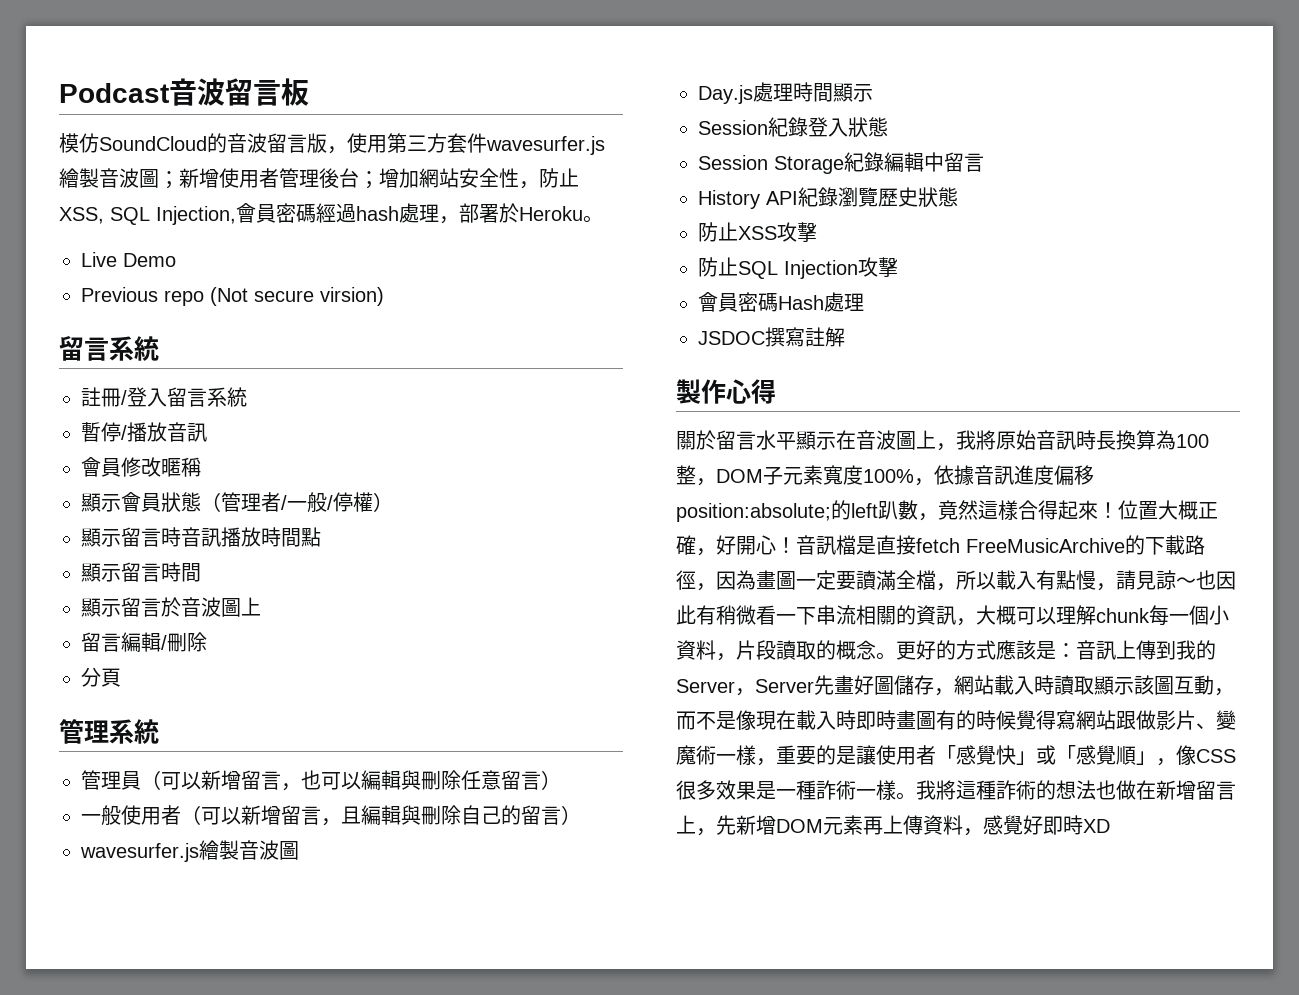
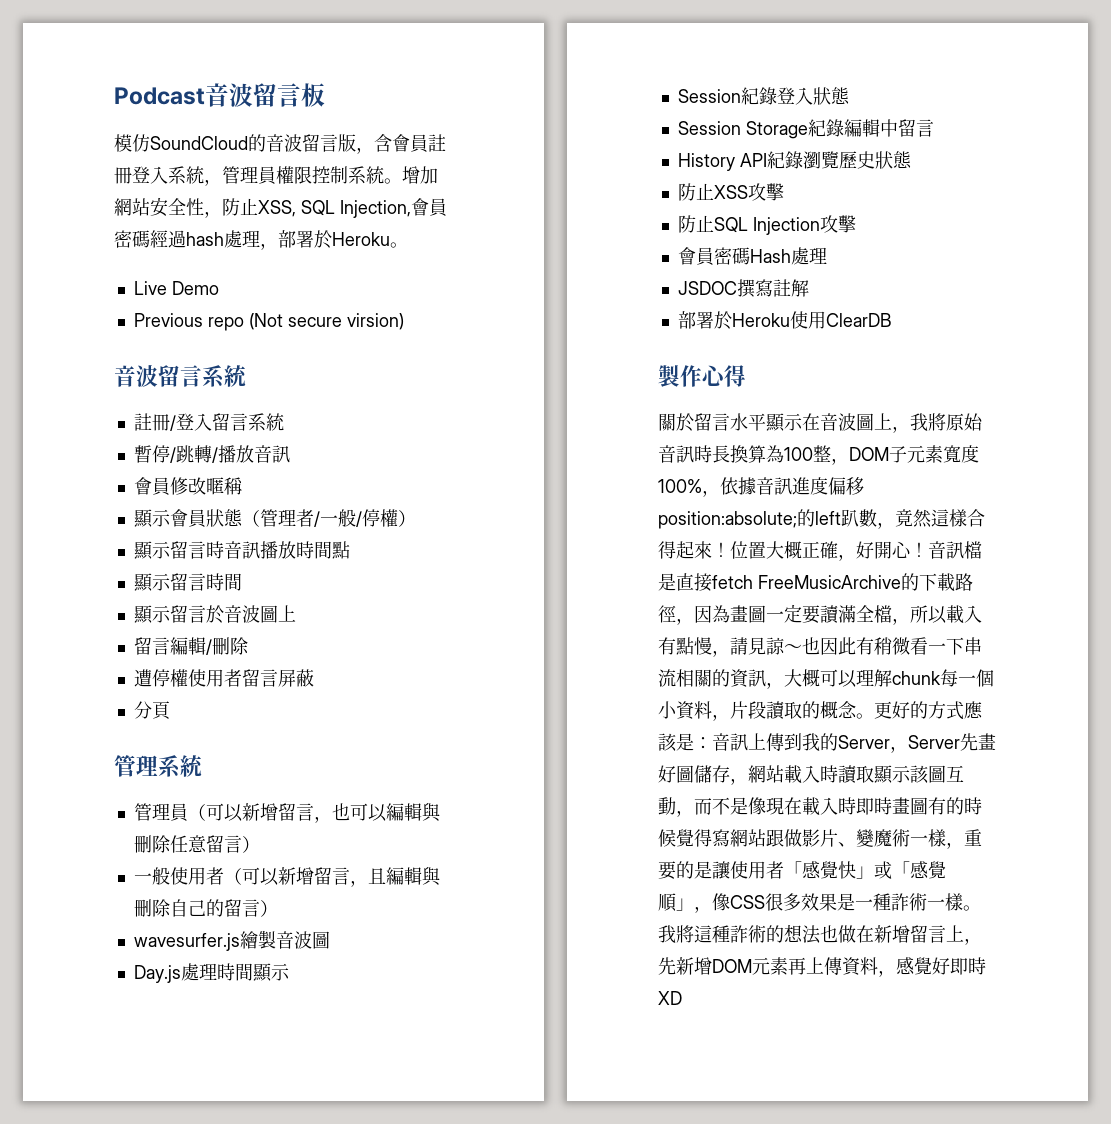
[347,133,605,155] [59,168,379,189] 使用第三方套件wavesurfer.js繪製音波圖；新增使用者管理後台； -> [374,134,446,152] [114,166,402,186] 含會員註冊登入系統，管理員權限控制系統。
(384, 296) none -> [114,365,158,387] 音波
(127, 432) none -> [175,445,218,463] 跳轉/
(207, 642) none -> [133,669,314,687] // 遭停權使用者留言屏蔽
(845, 337) none -> [677,311,891,330] // 部署於Heroku使用ClearDB

